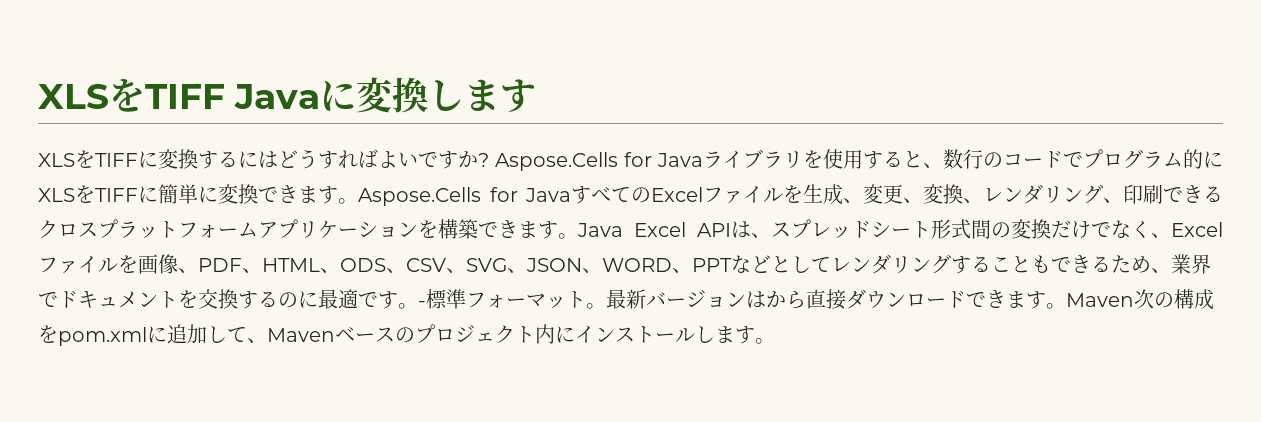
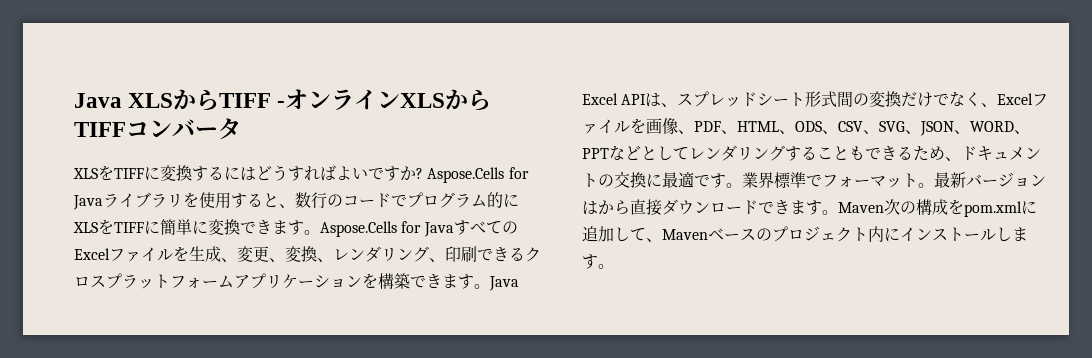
[38,77,536,113] XLSをTIFF Javaに変換します -> [74,89,492,111] [74,118,241,140] Java XLSからTIFF -オンラインXLSからTIFFコンバータ
[1171,254,1211,274] [38,292,58,307] 業界で -> (961, 159) none
[178,289,298,309] を交換するの -> [598,171,646,188] の交換
[418,289,466,309] -標準 -> [742,172,822,188] 業界標準で

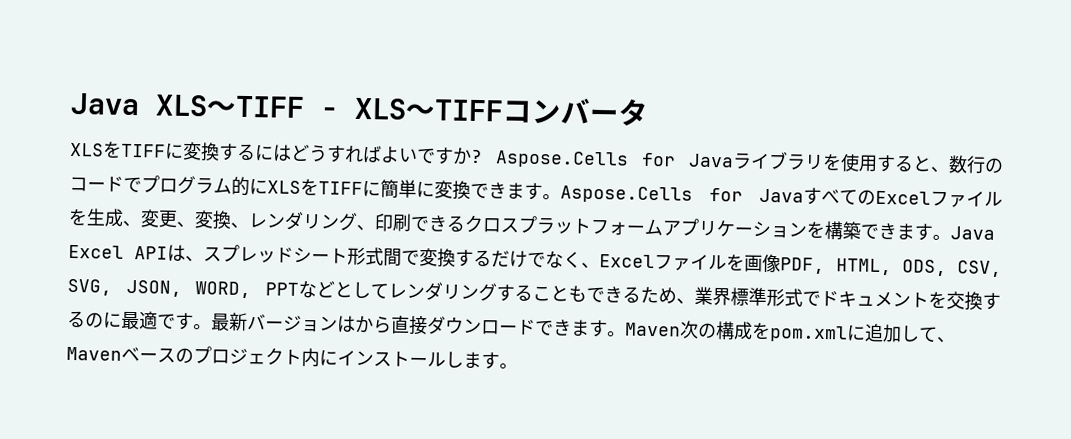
[173,89,220,111] から -> [206,100,237,117] ～
[285,89,492,111] オンラインXLSから -> [354,97,435,121] XLS～
[853,91,902,107] の変換 -> [401,247,493,268] で変換する
[678,121,1030,136] 、PDF、HTML、ODS、CSV、SVG、JSON、WORD、 -> [780,257,1002,278] [67,278,252,299] PDF, HTML, ODS, CSV, SVG, JSON, WORD,
[961,146,1041,161] [582,171,918,188] ドキュメントの交換に最適です。業界標準でフォーマット -> [694,286,1001,311] [67,310,194,331] 業界標準形式でドキュメントを交換するのに最適です

